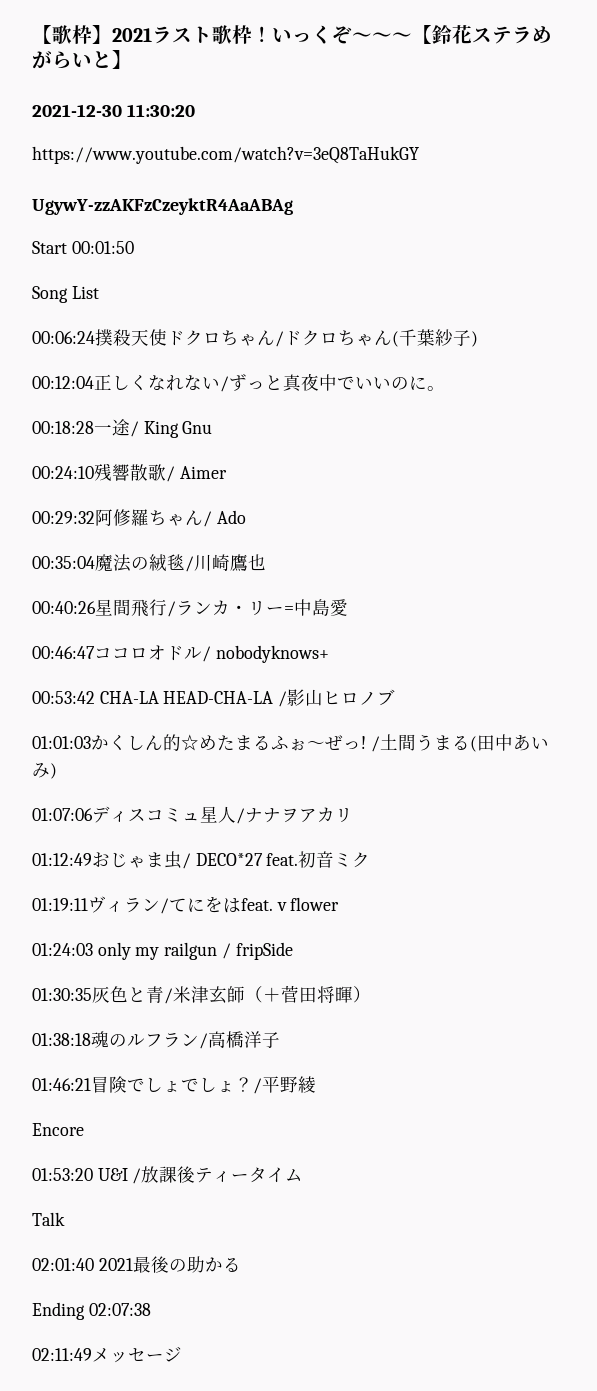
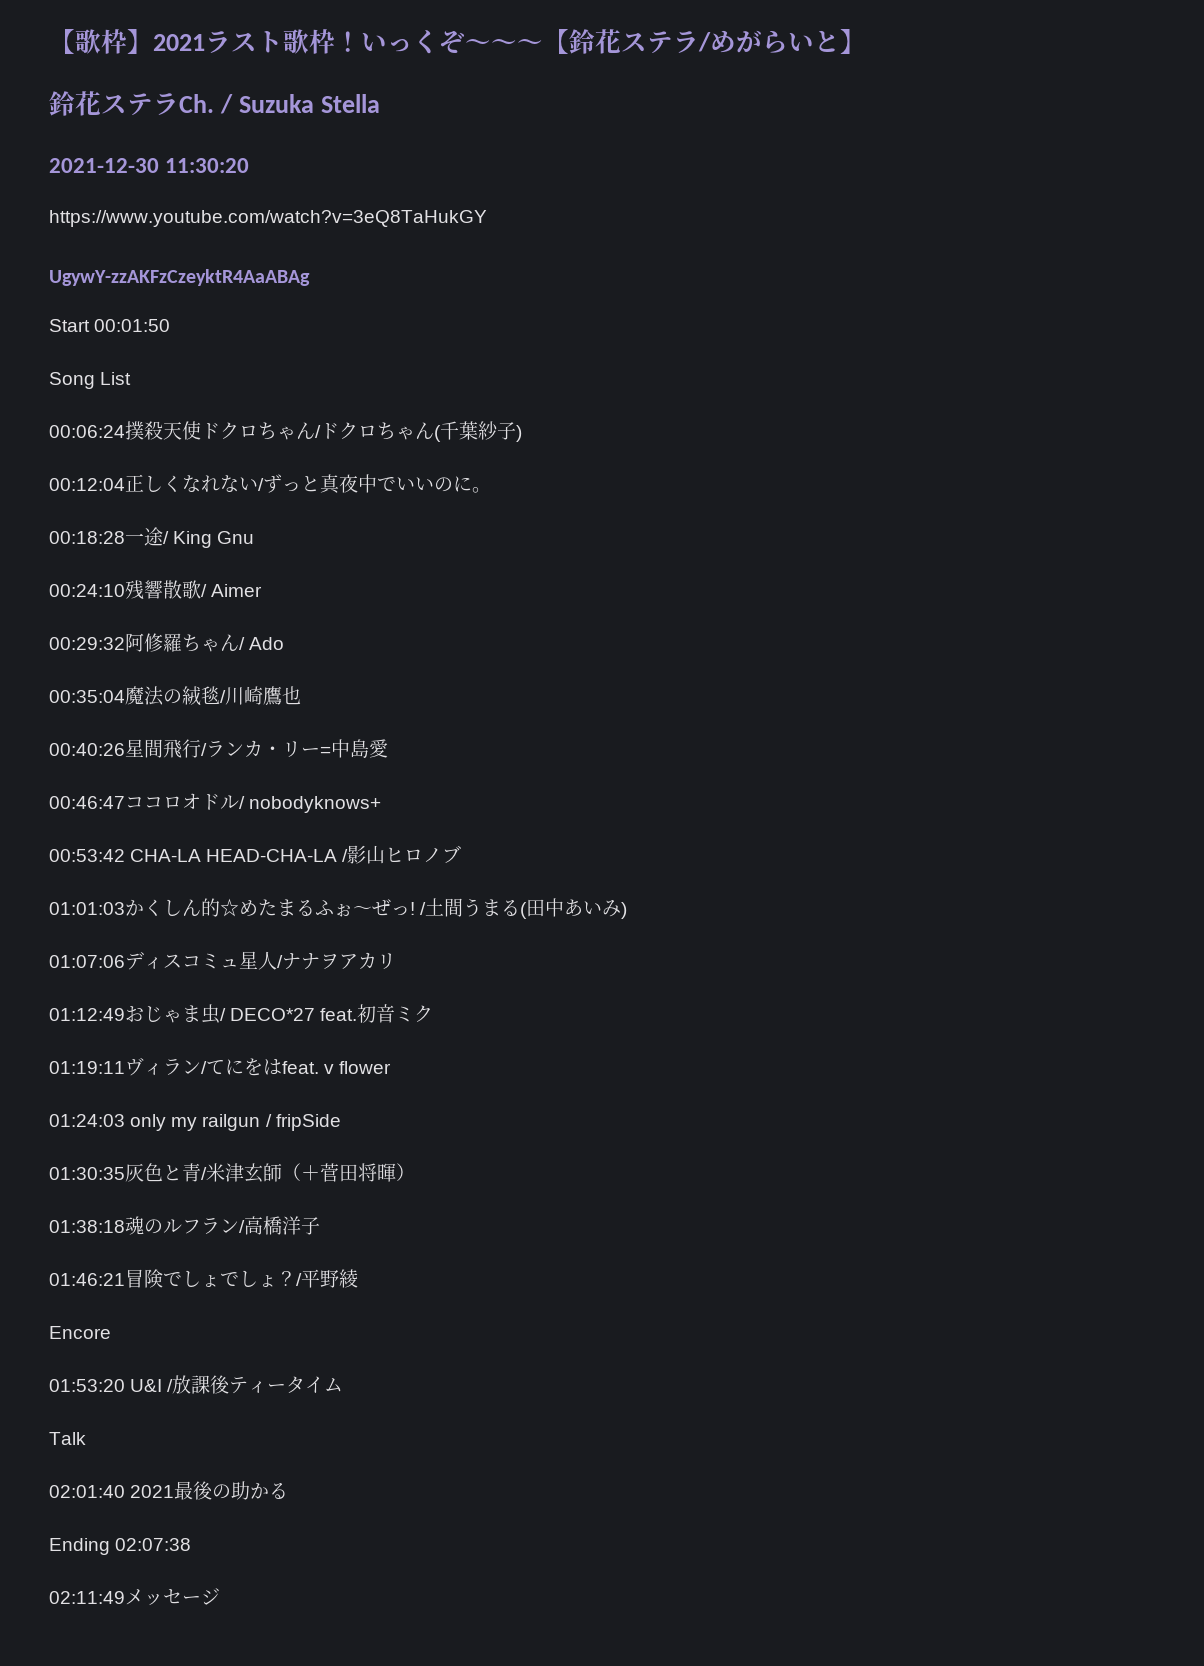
(532, 35) none -> [698,32,711,52] /
(132, 59) none -> [49,91,380,116] // 鈴花ステラCh. / Suzuka Stella

